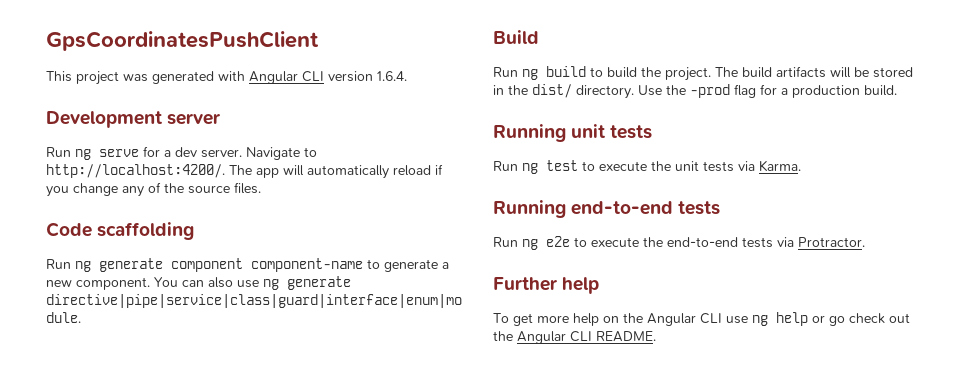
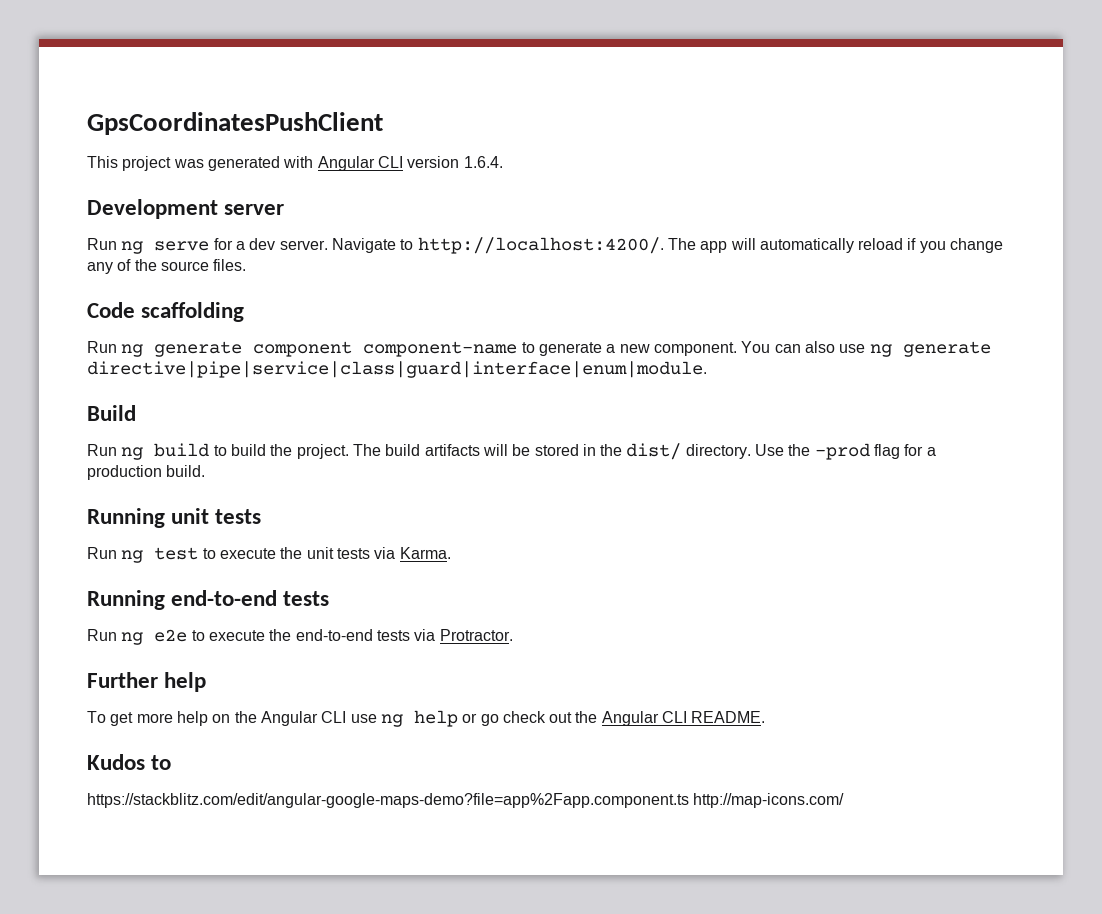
(656, 336) none -> [87,754,172,770] [87,793,845,808] // Kudos to // https://stackblitz.com/edit/angular-google-maps-demo?file=app%2Fapp.component.ts http://map-icons.com/

